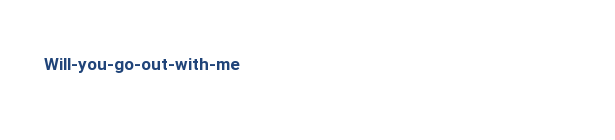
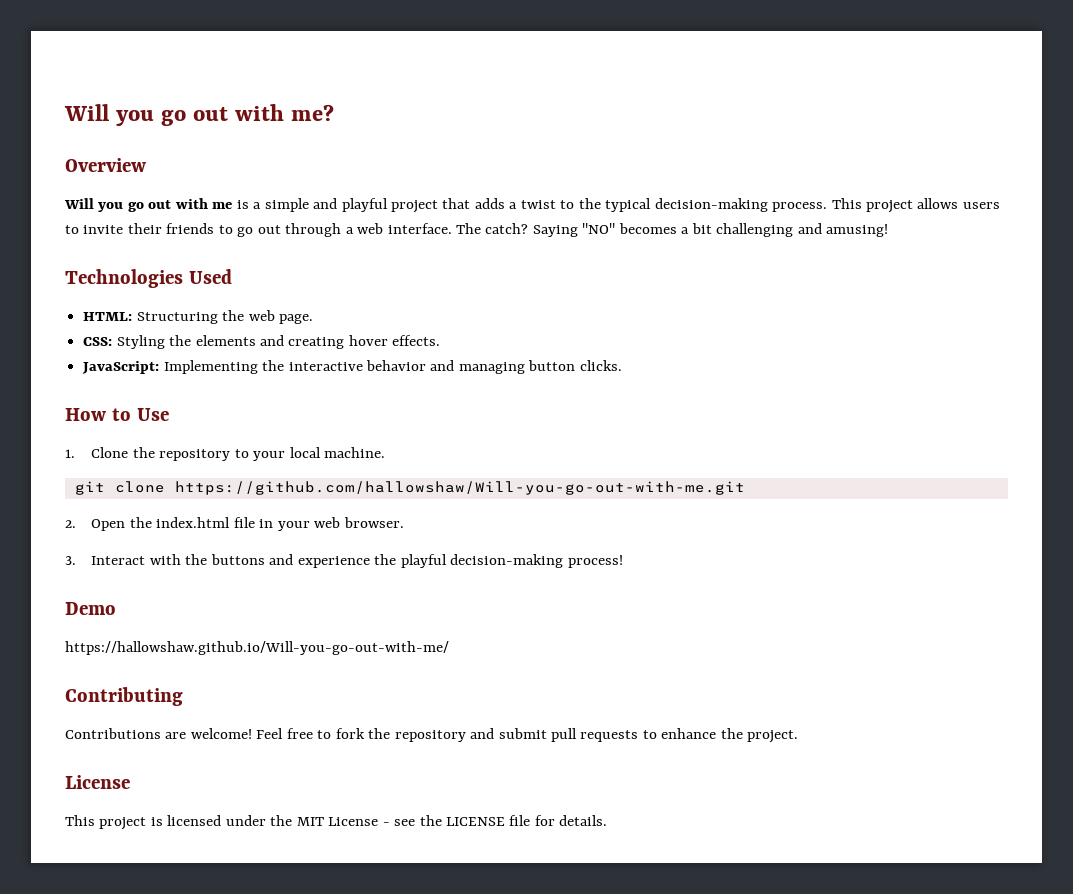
[44,58,240,73] Will-you-go-out-with-me -> [64,104,335,126] [65,158,146,172] [64,198,1000,213] [65,223,889,237] [65,269,232,288] [83,310,313,324] [83,335,441,349] [82,360,622,374] [65,408,169,421] [65,447,386,461] [74,481,745,495] [65,517,404,531] [65,554,623,568] [65,602,116,615] [65,641,449,655] [65,687,183,706] [65,728,799,743] [65,775,130,789] [65,815,608,830] Will you go out with me? // Overview // Will you go out with me is a simple and playful project that adds a twist to the typical decision-making process. This project allows users to invite their friends to go out through a web interface. The catch? Saying "NO" becomes a bit challenging and amusing! // Technologies Used // HTML: Structuring the web page. // CSS: Styling the elements and creating hover effects. // JavaScript: Implementing the interactive behavior and managing button clicks. // How to Use // 1. Clone the repository to your local machine. // git clone https://github.com/hallowshaw/Will-you-go-out-with-me.git // 2. Open the index.html file in your web browser. // 3. Interact with the buttons and experience the playful decision-making process! // Demo // https://hallowshaw.github.io/Will-you-go-out-with-me/ // Contributing // Contributions are welcome! Feel free to fork the repository and submit pull requests to enhance the project. // License // This project is licensed under the MIT License - see the LICENSE file for details.

